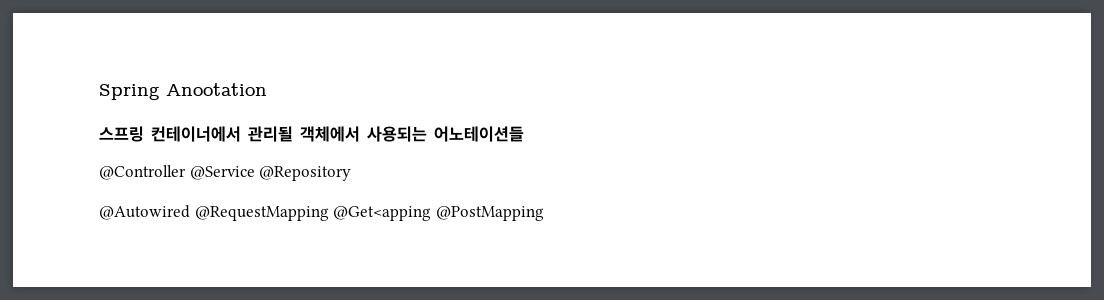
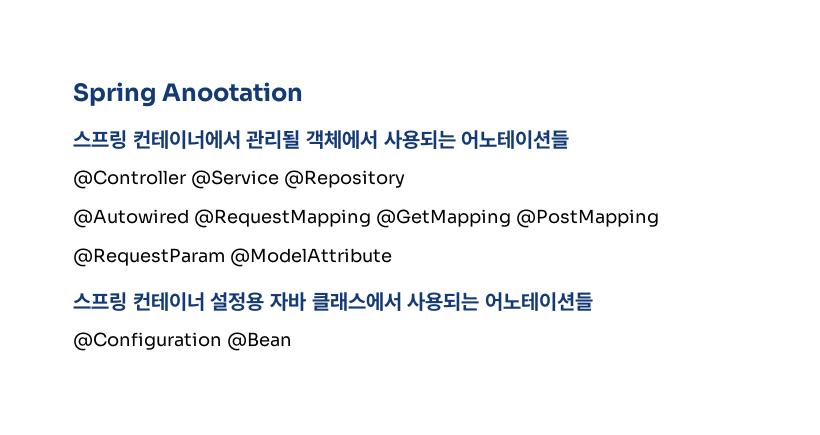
[333,206,432,221] @Get<apping -> [375,209,511,228] @GetMapping
(544, 213) none -> [73,248,392,267] [73,292,594,311] [73,332,292,351] // @RequestParam @ModelAttribute // 스프링 컨테이너 설정용 자바 클래스에서 사용되는 어노테이션들 // @Configuration @Bean

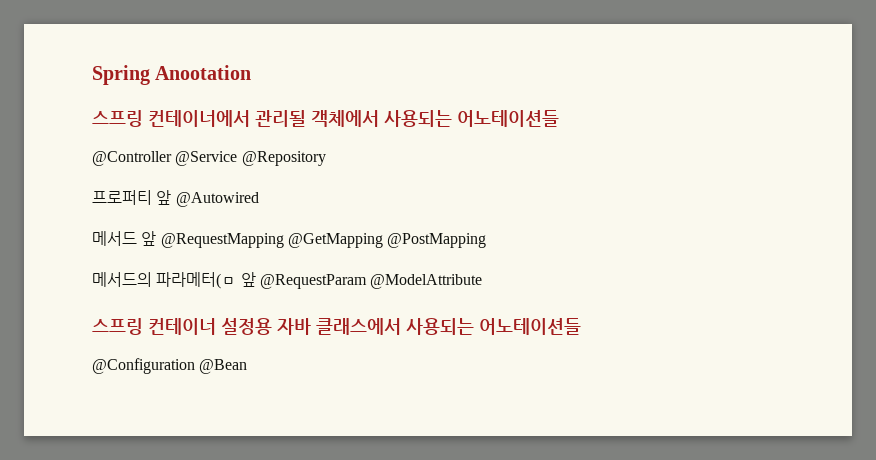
(405, 179) none -> [92,190,172,205] 프로퍼티 앞
(189, 218) none -> [92,231,157,246] // 메서드 앞
(659, 218) none -> [92,272,256,289] 메서드의 파라메터(ㅁ 앞

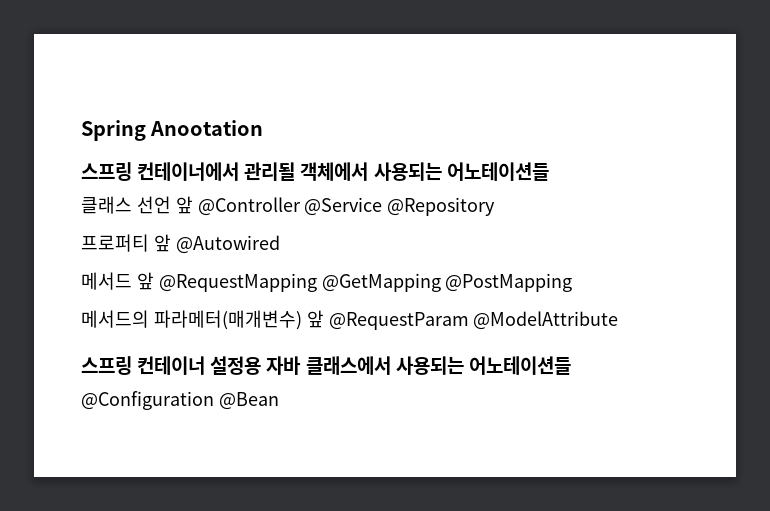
(559, 118) none -> [81,196,193,214] 클래스 선언 앞
[156,272,237,289] 파라메터(ㅁ -> [153,310,302,330] 파라메터(매개변수)

